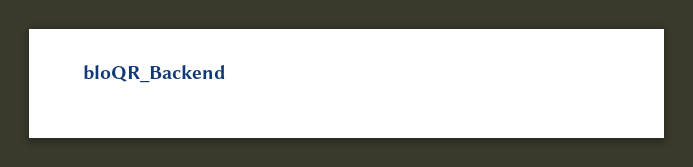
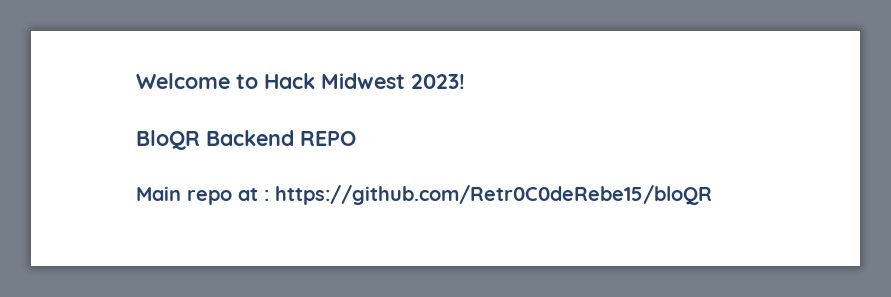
[83,65,226,83] bloQR_Backend -> [136,73,465,89] [136,130,356,150] [136,185,712,205] Welcome to Hack Midwest 2023! // BloQR Backend REPO // Main repo at : https://github.com/Retr0C0deRebe15/bloQR

